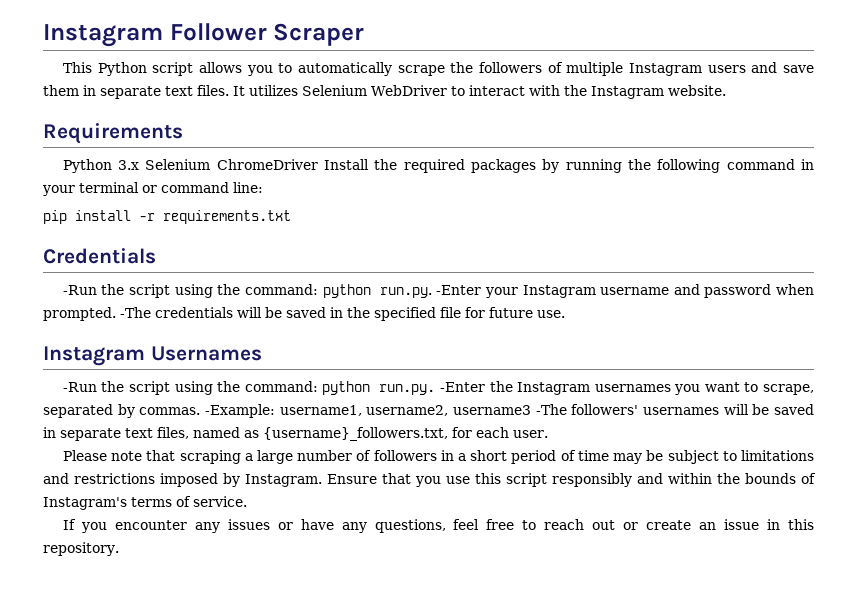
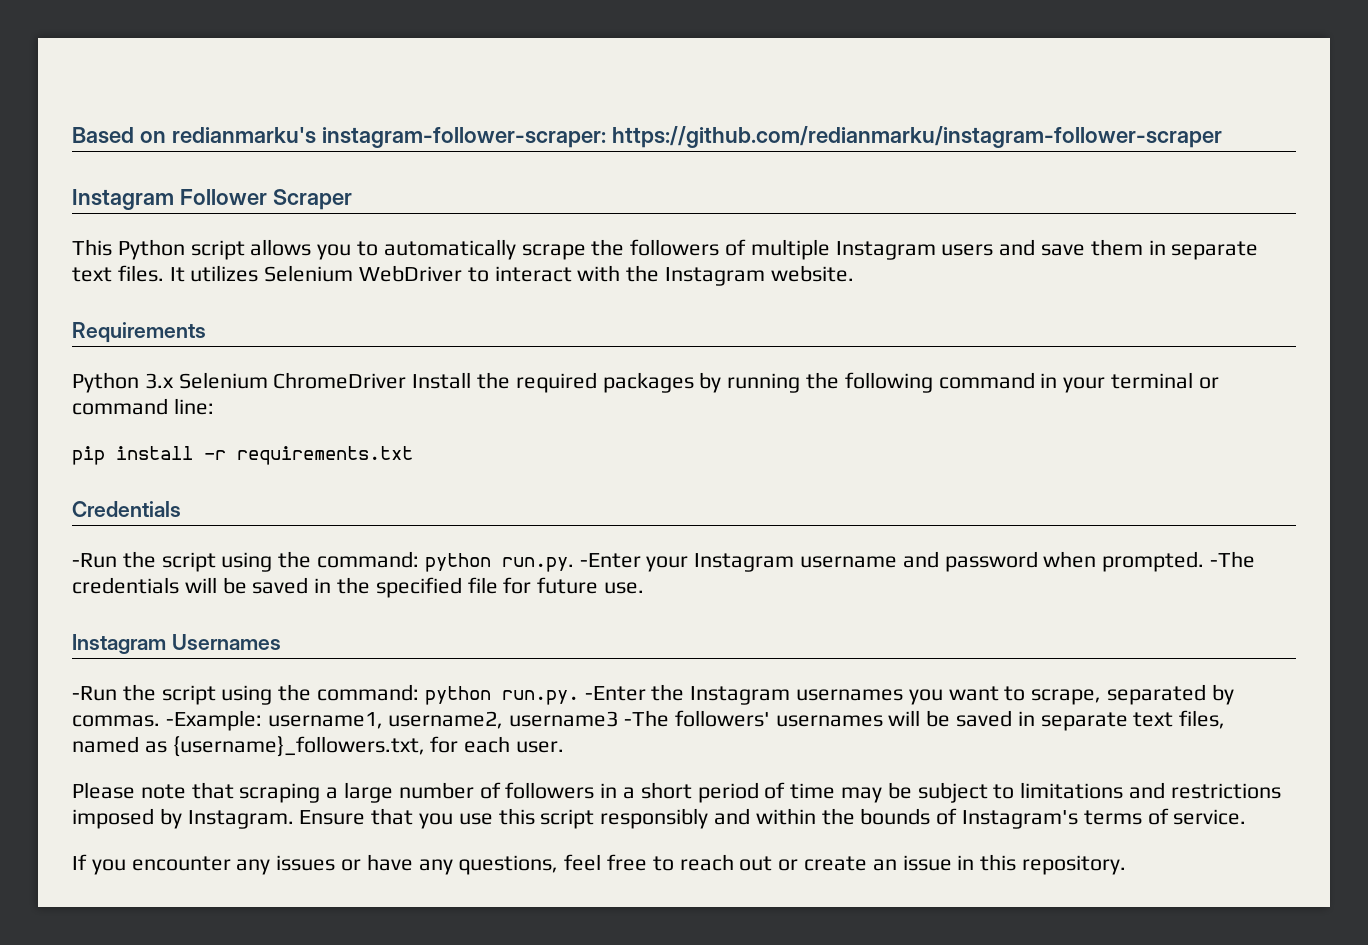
(43, 35) none -> [72,126,1222,148] Based on redianmarku's instagram-follower-scraper: https://github.com/redianmarku/instagram-follower-scraper //

